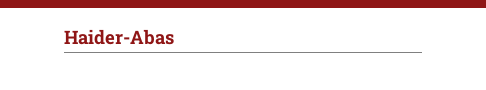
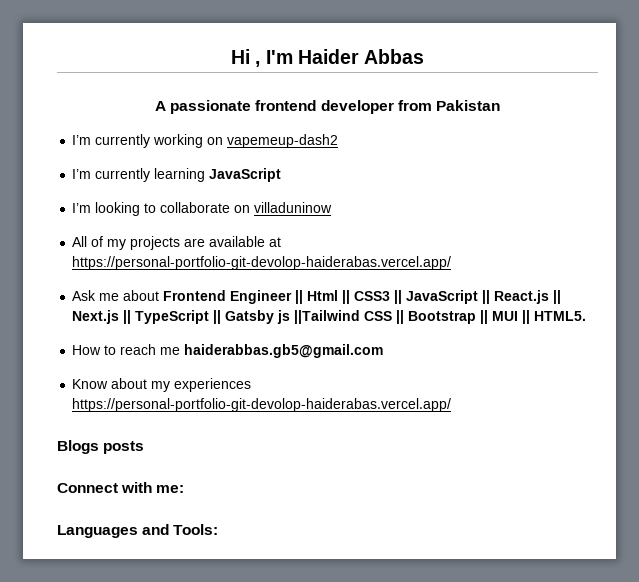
[64,29,174,45] Haider-Abas -> [230,49,425,67] [155,100,500,114] [72,134,339,148] [72,168,282,182] [72,202,333,216] [72,236,282,250] [72,256,452,270] [72,290,562,304] [72,310,587,324] [72,344,384,358] [72,378,252,392] [72,398,452,412] [57,440,145,454] [57,482,185,493] [57,524,219,538] Hi , I'm Haider Abbas // A passionate frontend developer from Pakistan // I’m currently working on vapemeup-dash2 // I’m currently learning JavaScript // I’m looking to collaborate on villaduninow // All of my projects are available at https://personal-portfolio-git-devolop-haiderabas.vercel.app/ // Ask me about Frontend Engineer || Html || CSS3 || JavaScript || React.js || Next.js || TypeScript || Gatsby js ||Tailwind CSS || Bootstrap || MUI || HTML5. // How to reach me haiderabbas.gb5@gmail.com // Know about my experiences https://personal-portfolio-git-devolop-haiderabas.vercel.app/ // Blogs posts // Connect with me: // Languages and Tools:

